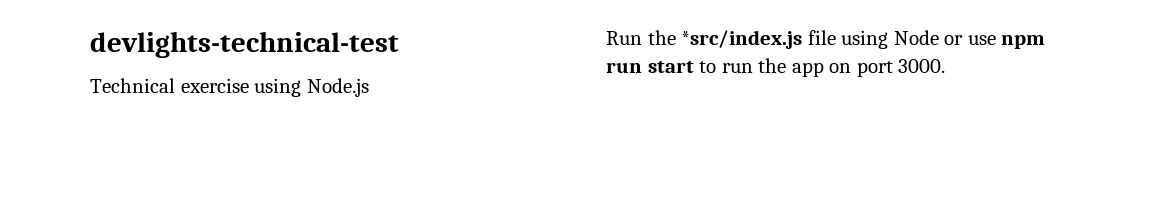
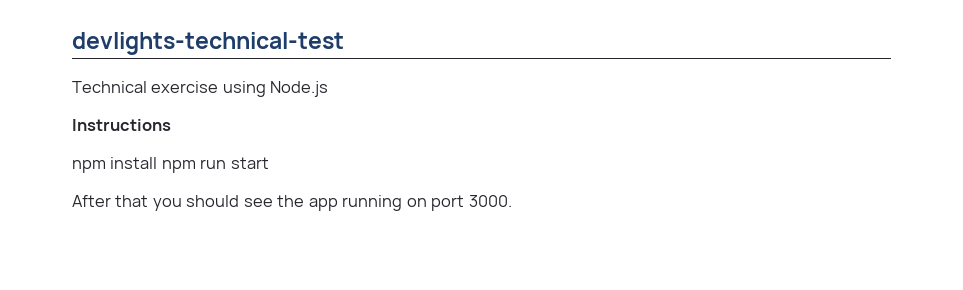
[606,30,1046,49] [606,61,753,73] Run the *src/index.js file using Node or use npm run start to run -> [72,119,171,131] [72,157,269,173] [72,195,273,211] Instructions // npm install npm run start // After that you should see
(824, 69) none -> [342,195,403,211] running

